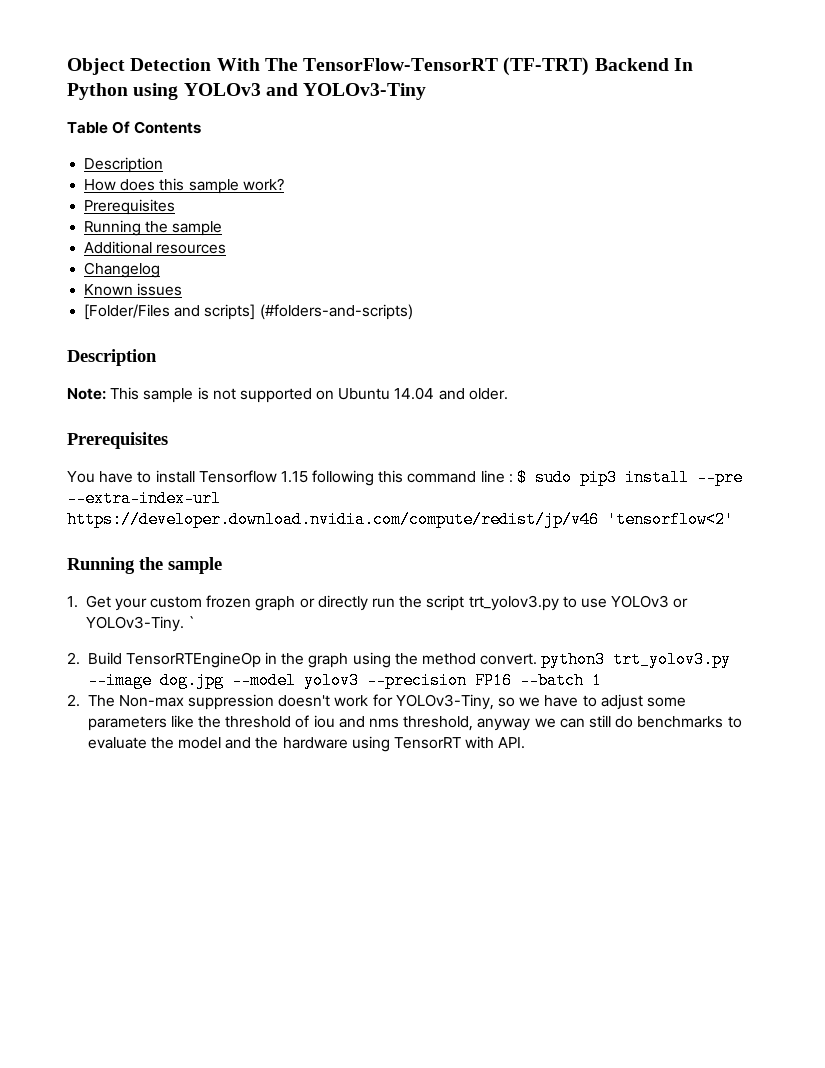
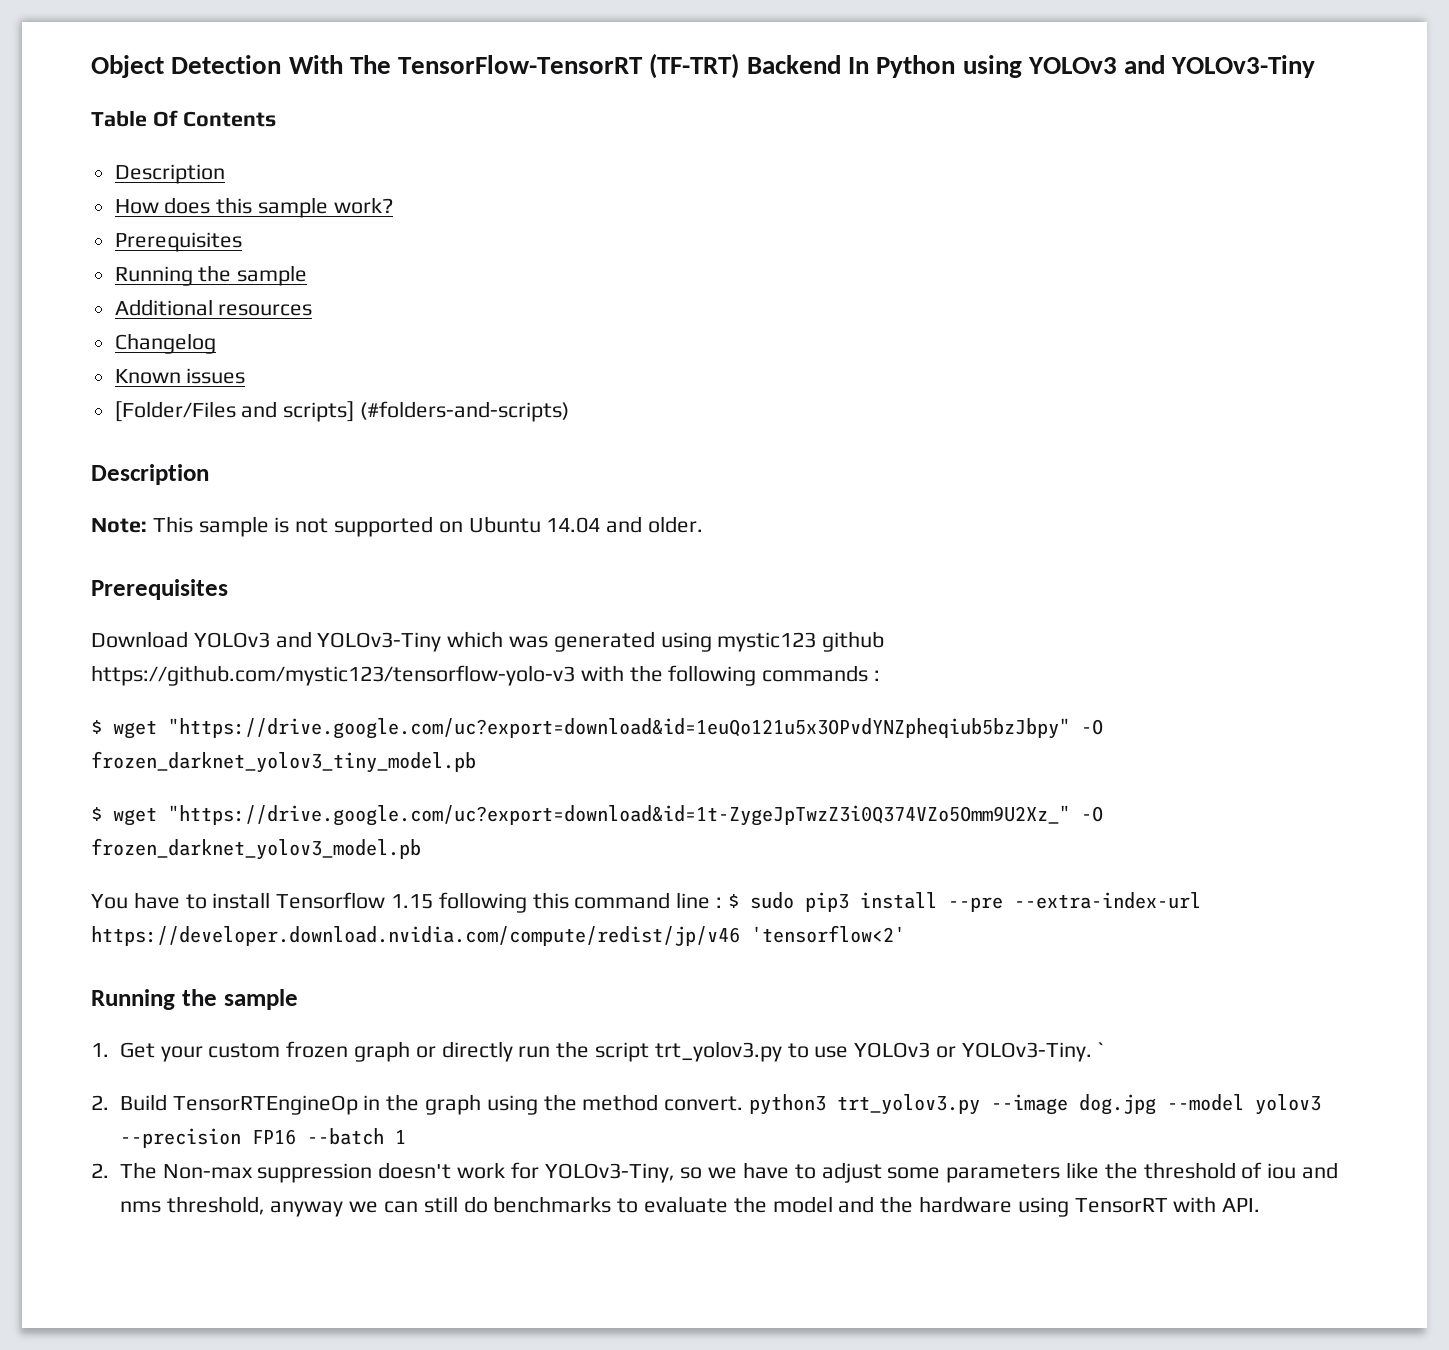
(168, 440) none -> [91,631,885,652] [91,665,881,686] [91,718,1103,739] [91,751,476,773] [91,805,1103,826] [91,838,421,860] // Download YOLOv3 and YOLOv3-Tiny which was generated using mystic123 github https://github.com/mystic123/tensorflow-yolo-v3 with the following commands : // $ wget "https://drive.google.com/uc?export=download&id=1euQo121u5x3OPvdYNZpheqiub5bzJbpy" -O frozen_darknet_yolov3_tiny_model.pb // $ wget "https://drive.google.com/uc?export=download&id=1t-ZygeJpTwzZ3i0Q374VZo5Omm9U2Xz_" -O frozen_darknet_yolov3_model.pb

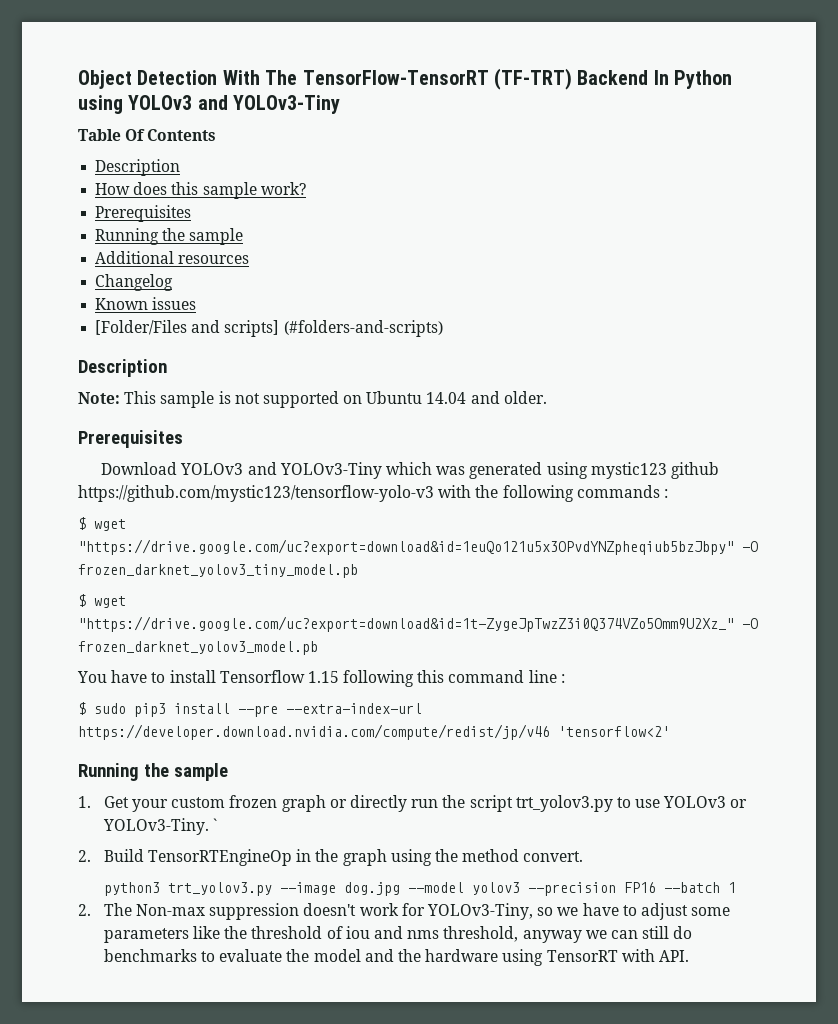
(723, 902) none -> (565, 678) //
(744, 1103) none -> (584, 856) //

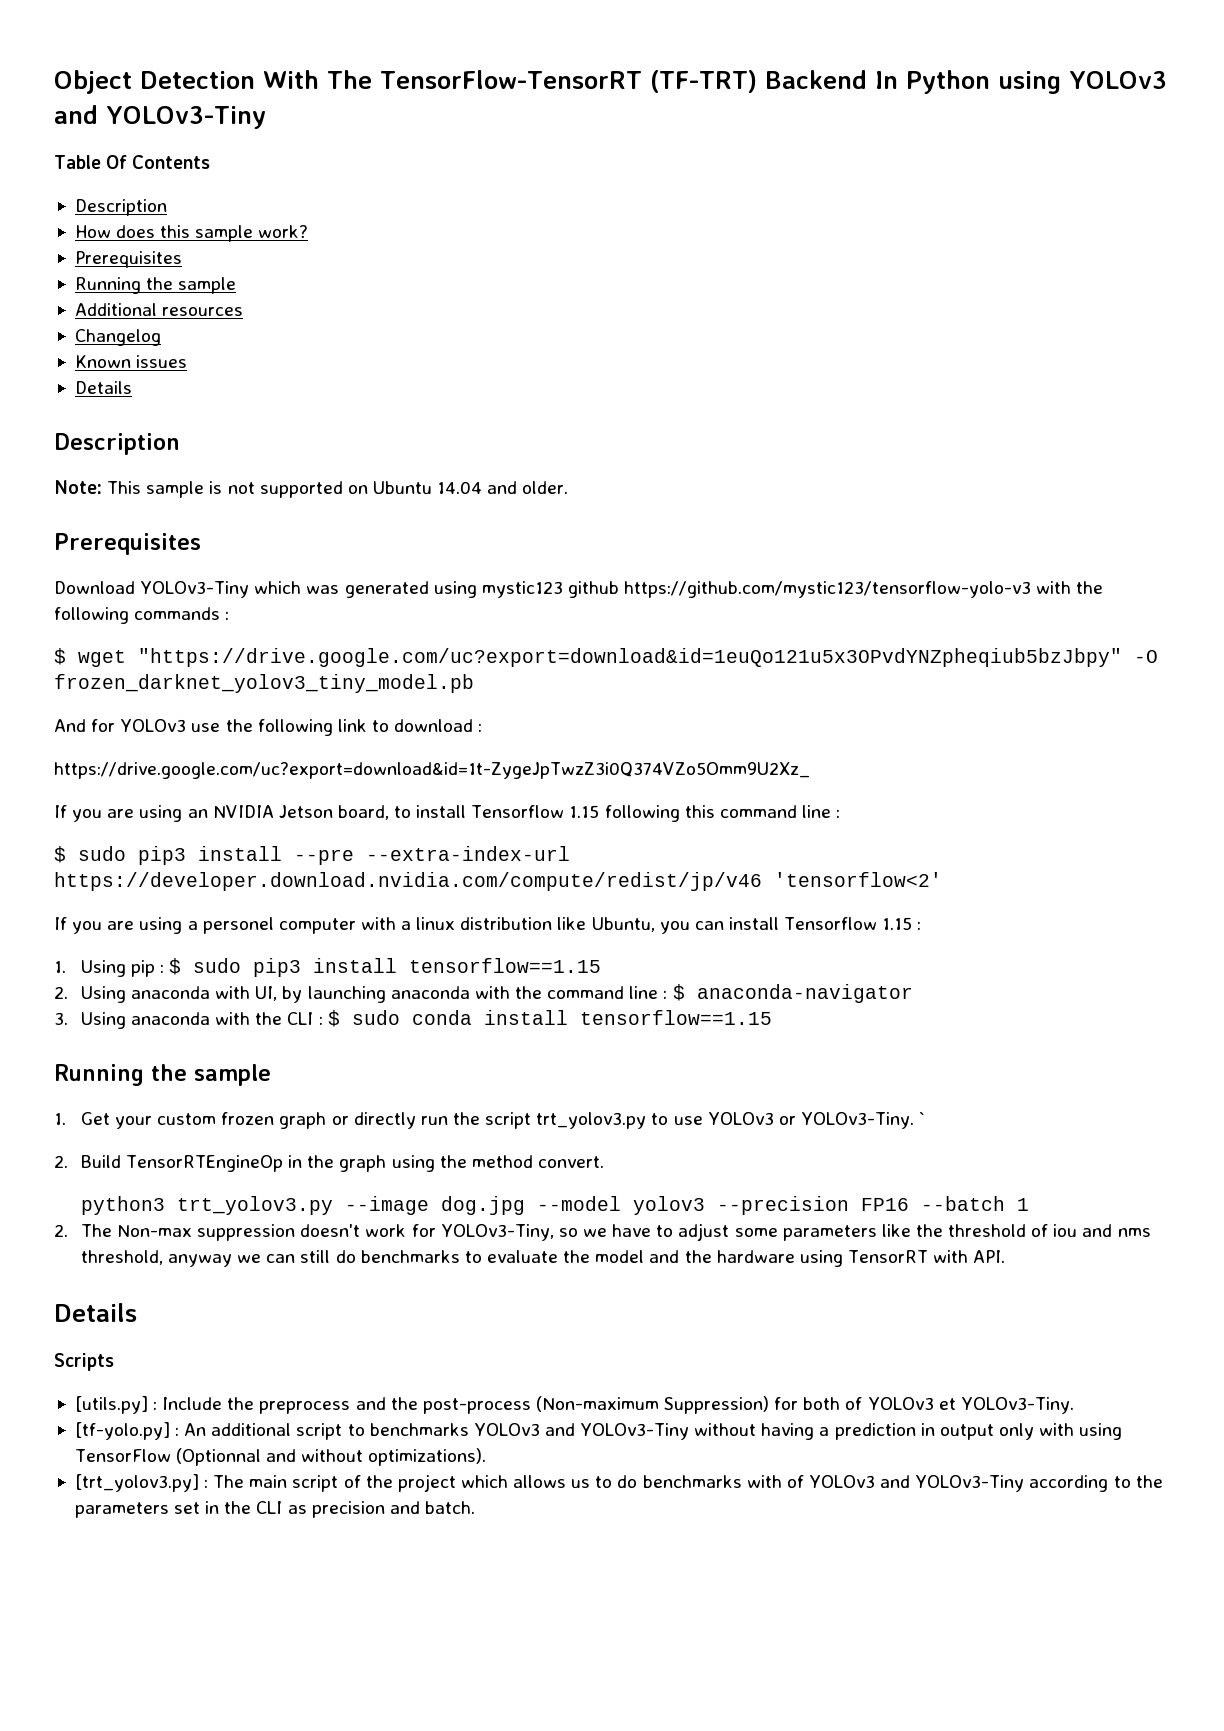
[95,320,443,337] [Folder/Files and scripts] (#folders-and-scripts) -> [74,381,132,394] Details
[180,462,277,475] YOLOv3 and -> (135, 587) none
[78,594,126,608] [78,616,758,632] [78,641,318,655] [77,670,148,683] $ wget "https://drive.google.com/uc?export=download&id=1t-ZygeJpTwzZ3i0Q374VZo5Omm9U2Xz_" -O frozen_darknet_yolov3_model.pb // You have -> [54,719,483,736] [54,762,810,779] [54,805,389,822] And for YOLOv3 use the following link to download : // https://drive.google.com/uc?export=download&id=1t-ZygeJpTwzZ3i0Q374VZo5Omm9U2Xz_ // If you are using an NVIDIA Jetson board,
(670, 731) none -> [54,917,922,934] [54,958,602,977] [54,984,913,1003] [54,1010,772,1029] // If you are using a personel computer with a linux distribution like Ubuntu, you can install Tensorflow 1.15 : // 1. Using pip : $ sudo pip3 install tensorflow==1.15 // 2. Using anaconda with UI, by launching anaconda with the command line : $ anaconda-navigator // 3. Using anaconda with the CLI : $ sudo conda install tensorflow==1.15
(689, 956) none -> [54,1303,137,1322] [54,1353,114,1371] [74,1396,1074,1414] [74,1422,1123,1440] [74,1448,487,1466] [74,1474,1163,1492] [74,1501,475,1518] // Details // Scripts // [utils.py] : Include the preprocess and the post-process (Non-maximum Suppression) for both of YOLOv3 et YOLOv3-Tiny. // [tf-yolo.py] : An additional script to benchmarks YOLOv3 and YOLOv3-Tiny without having a prediction in output only with using TensorFlow (Optionnal and without optimizations). // [trt_yolov3.py] : The main script of the project which allows us to do benchmarks with of YOLOv3 and YOLOv3-Tiny according to the parameters set in the CLI as precision and batch.

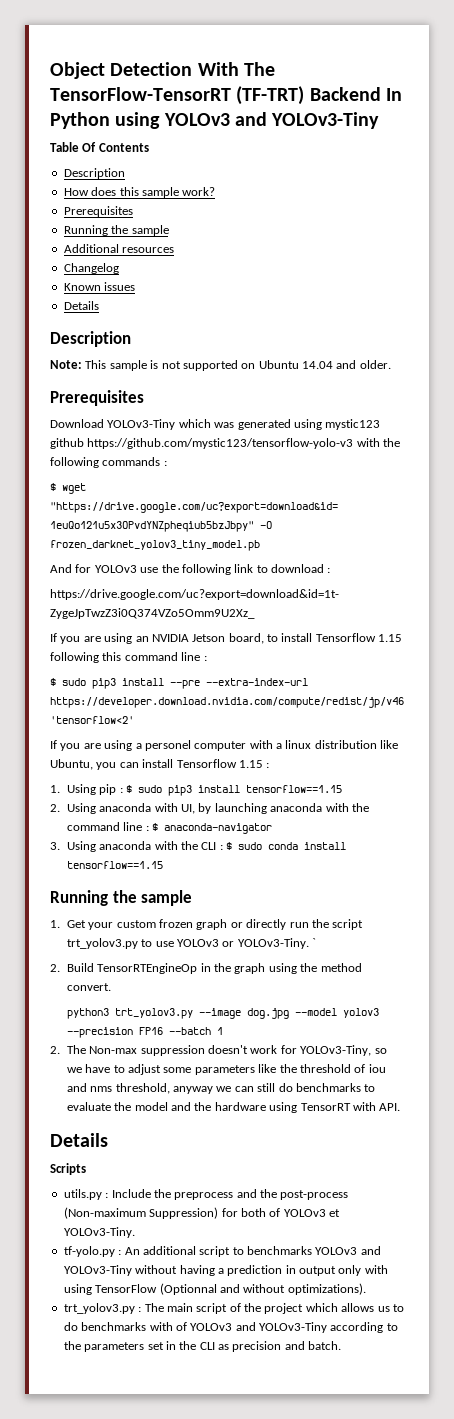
[74,1396,148,1414] [utils.py] -> [63,1189,102,1200] utils.py
[74,1422,170,1440] [tf-yolo.py] -> [63,1246,115,1257] tf-yolo.py
[74,1474,199,1492] [trt_yolov3.py] -> [63,1303,135,1314] trt_yolov3.py

